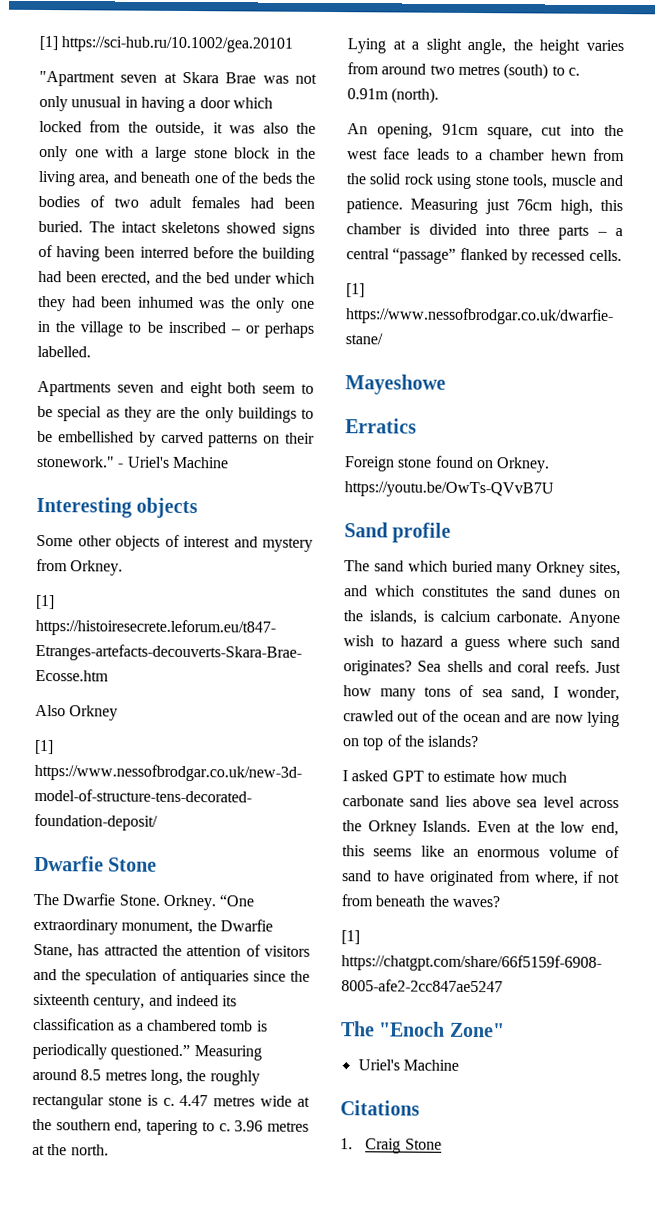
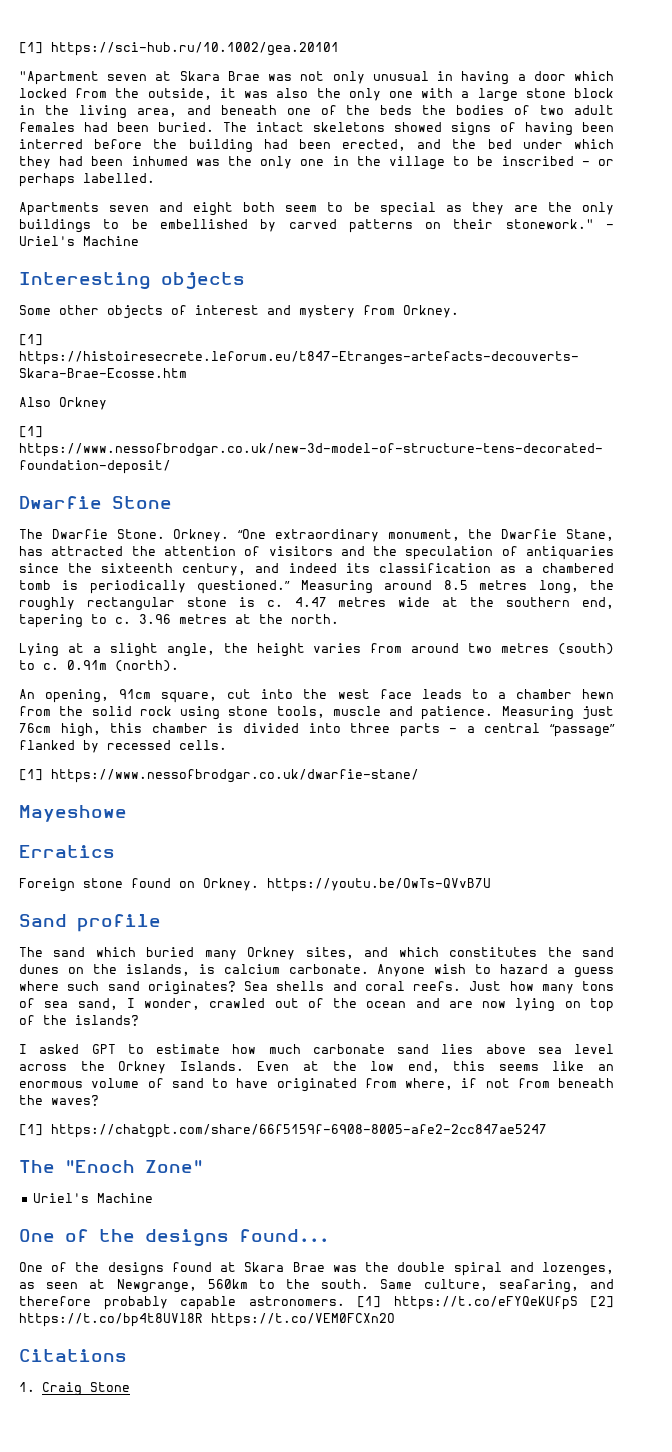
(459, 1065) none -> [19,1229,329,1247] [19,1262,614,1276] [19,1279,614,1293] [19,1296,614,1310] [19,1313,395,1327] // One of the designs found... // One of the designs found at Skara Brae was the double spiral and lozenges, as seen at Newgrange, 560km to the south. Same culture, seafaring, and therefore probably capable astronomers. [1] https://t.co/eFYQeKUfpS [2] https://t.co/bp4t8UVl8R https://t.co/VEM0FCXn2O

